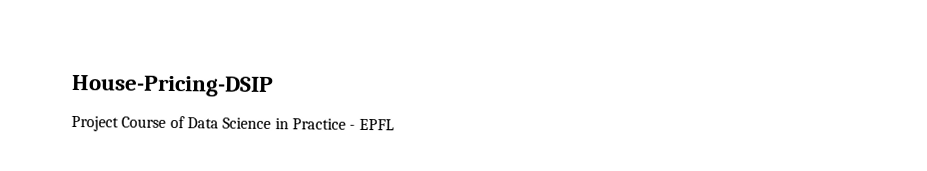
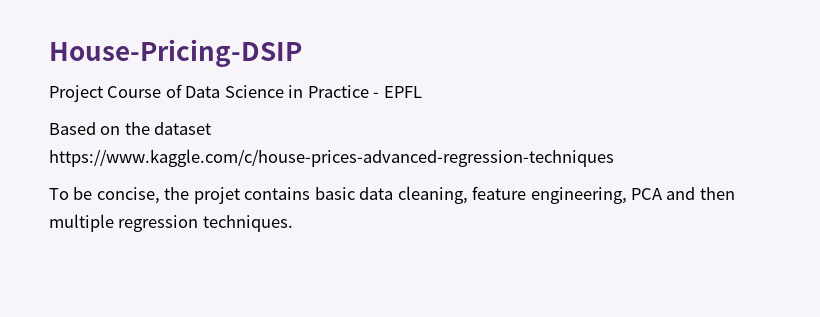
(394, 124) none -> [49,122,212,135] [49,149,614,167] [49,186,735,204] [49,214,293,232] // Based on the dataset https://www.kaggle.com/c/house-prices-advanced-regression-techniques // To be concise, the projet contains basic data cleaning, feature engineering, PCA and then multiple regression techniques.

